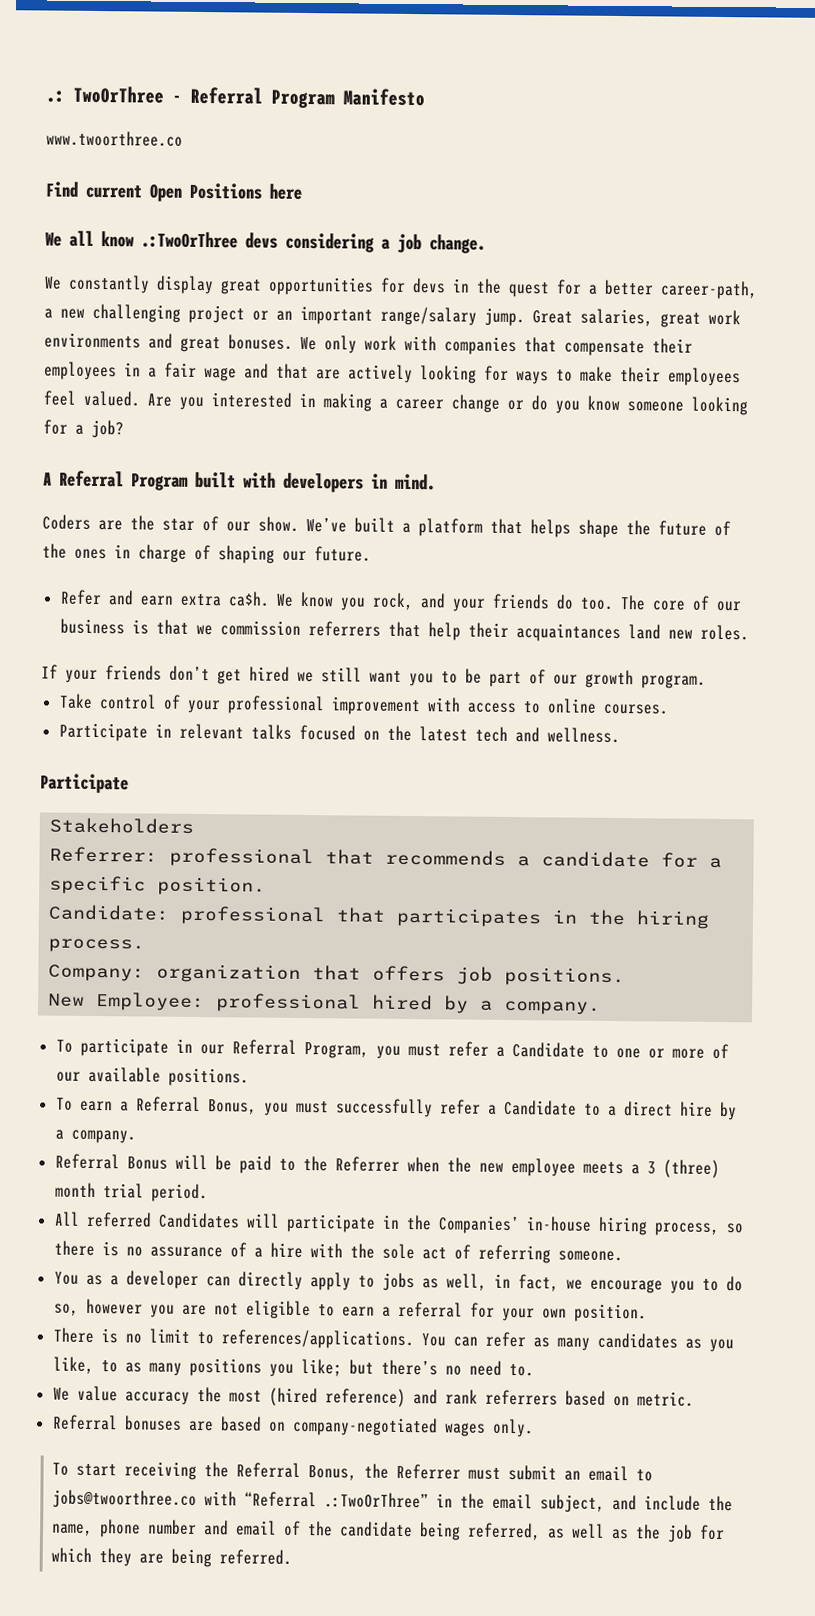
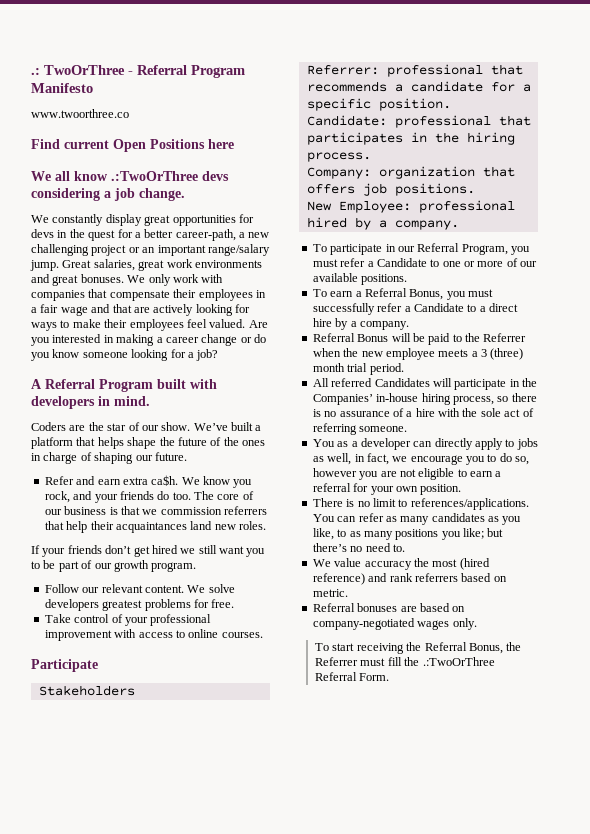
(706, 681) none -> [44,584,235,593] [44,599,235,611] // Follow our relevant content. We solve developers greatest problems for free.
[58,722,620,744] // Participate in relevant talks focused on the latest tech and wellness. -> (263, 635) none
[507,1464,653,1482] [51,1489,733,1513] [50,1519,725,1543] [50,1547,292,1568] submit an email to jobs@twoorthree.co with “Referral .:TwoOrThree” in the email subject, and include the name, phone number and email of the candidate being referred, as well as the job for which they are being referred. -> [387,657,495,666] [315,672,390,681] fill the .:TwoOrThree Referral Form.

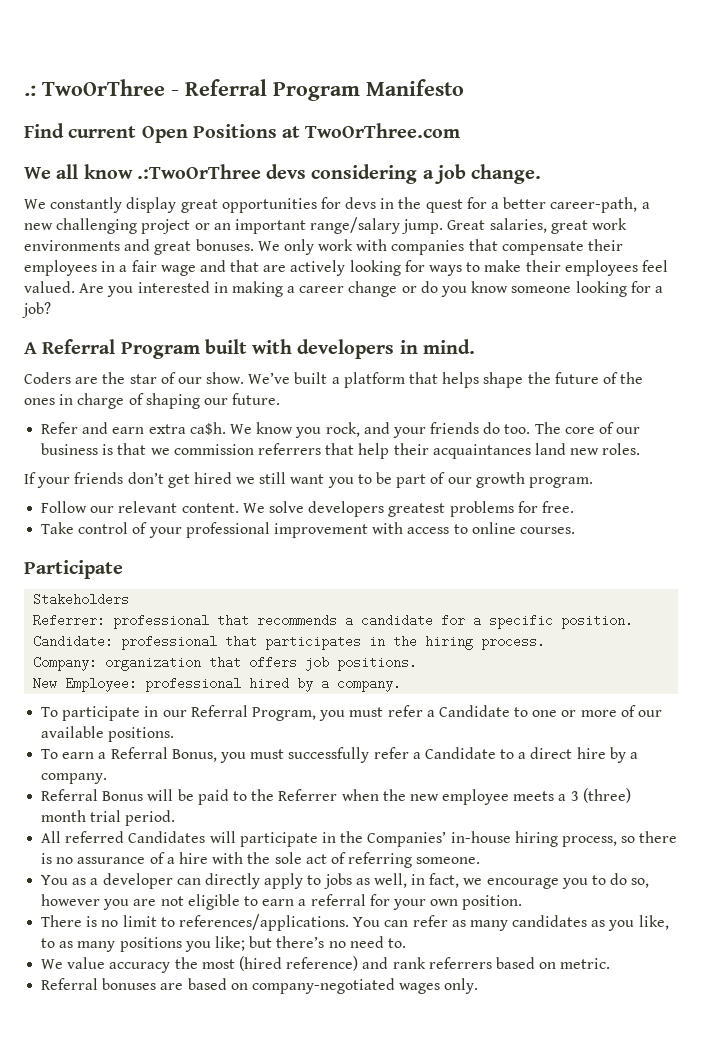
[31,109,129,118] // www.twoorthree.co -> (464, 87) none
[208,139,234,149] here -> [282,123,461,138] at TwoOrThree.com
[315,642,522,654] [315,657,495,666] [315,672,390,681] // To start receiving the Referral Bonus, the Referrer must fill the .:TwoOrThree Referral Form. -> (479, 986) none

